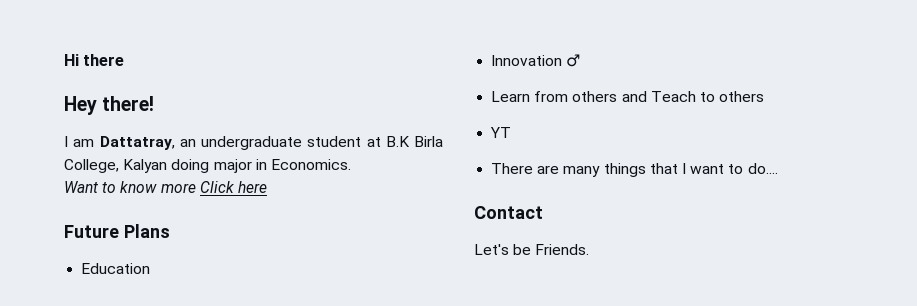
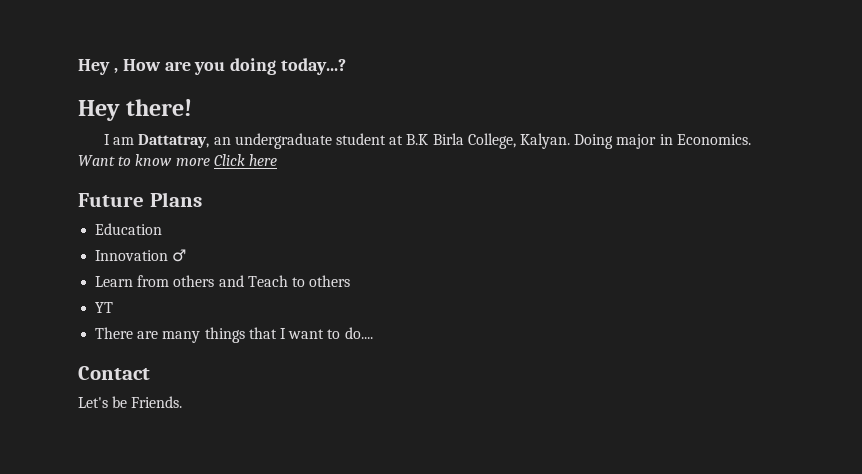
[64,54,125,66] Hi there -> [78,58,347,75] Hey , How are you doing today...?
[123,159,210,173] Kalyan doing -> [519,133,614,149] Kalyan. Doing

